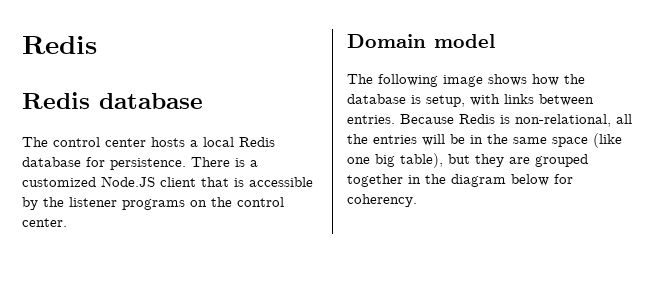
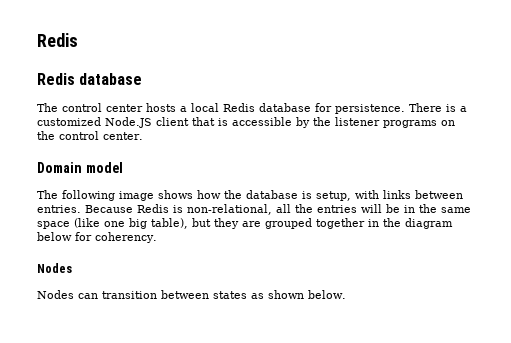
(417, 200) none -> [37,263,72,273] [37,290,346,299] // Nodes // Nodes can transition between states as shown below.

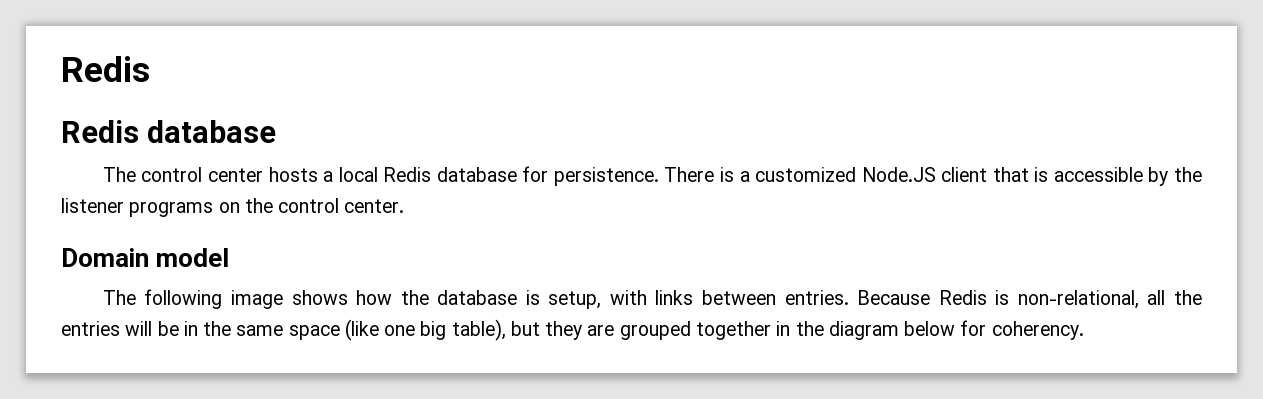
[37,263,72,273] [37,290,346,299] // Nodes // Nodes can transition between states as shown below. -> (1084, 330) none

